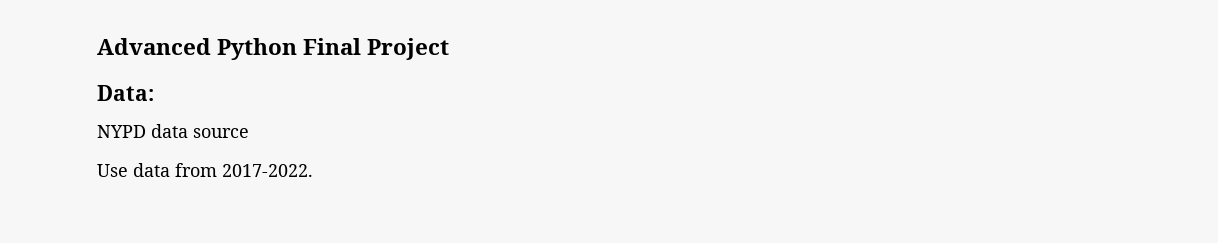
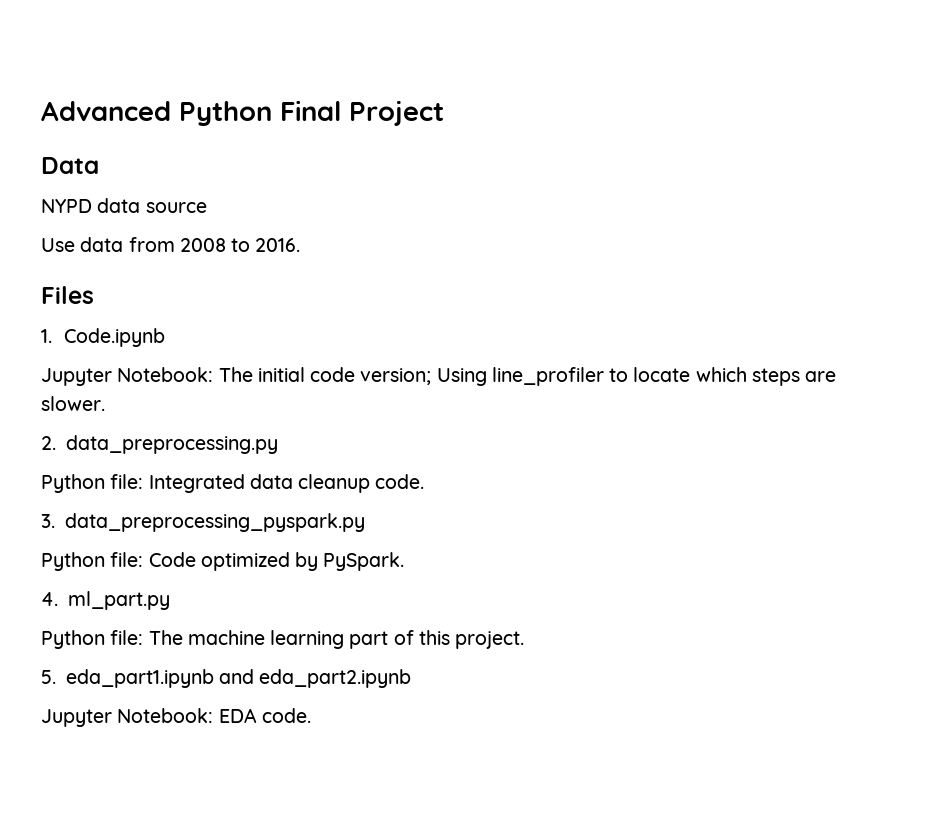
[97,85,154,101] Data: -> [41,157,99,174] Data
[222,164,313,177] 2017-2022. -> [179,238,301,252] [41,286,94,304] [41,328,166,347] [41,367,837,386] [41,396,105,411] [41,435,278,454] [41,474,425,493] [41,513,365,532] [41,552,405,571] [41,591,170,610] [41,630,525,649] [41,669,412,688] [41,708,311,727] 2008 to 2016. // Files // 1. Code.ipynb // Jupyter Notebook: The initial code version; Using line_profiler to locate which steps are slower. // 2. data_preprocessing.py // Python file: Integrated data cleanup code. // 3. data_preprocessing_pyspark.py // Python file: Code optimized by PySpark. // 4. ml_part.py // Python file: The machine learning part of this project. // 5. eda_part1.ipynb and eda_part2.ipynb // Jupyter Notebook: EDA code.

